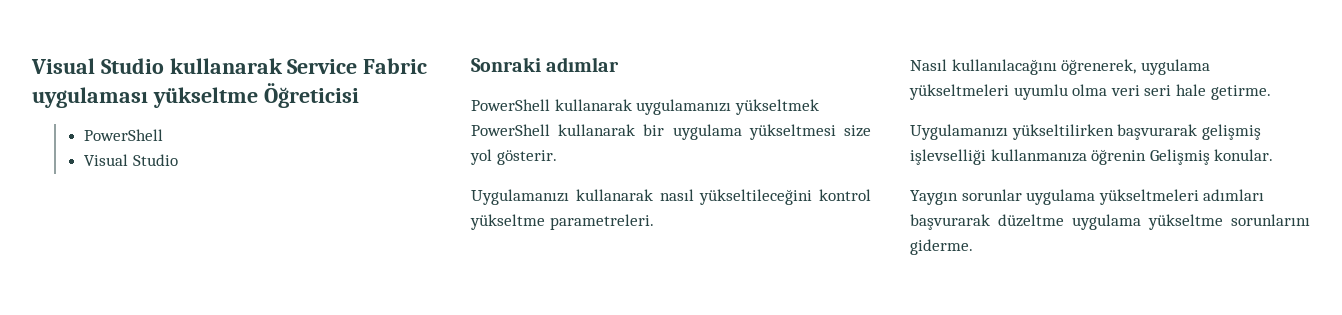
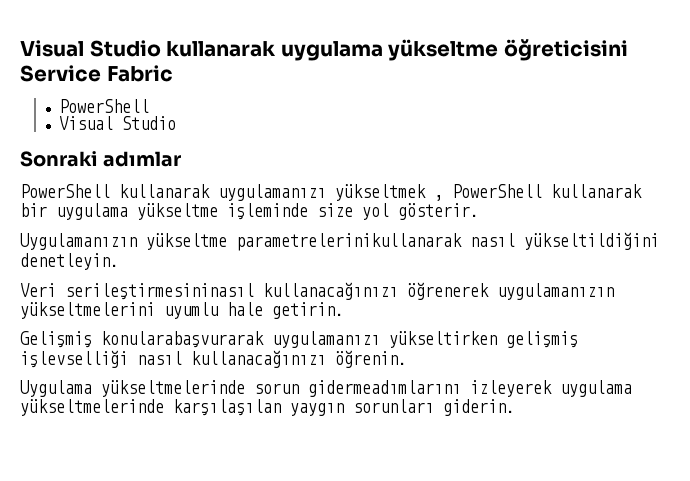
(283, 66) none -> [280,39,628,61] uygulama yükseltme öğreticisini
[32,83,359,108] uygulaması yükseltme Öğreticisi -> (173, 73) none
(819, 107) none -> [434,195,443,201] ,
[748,124,836,140] yükseltmesi -> [137,203,308,220] yükseltme işleminde
[471,189,871,205] [470,214,654,230] [910,59,1210,75] [909,84,1271,100] [910,124,1261,140] [910,149,1274,165] [910,189,1265,205] [910,214,1310,230] [910,239,973,255] Uygulamanızı kullanarak nasıl yükseltileceğini kontrol yükseltme parametreleri. // Nasıl kullanılacağını öğrenerek, uygulama yükseltmeleri uyumlu olma veri seri hale getirme. // Uygulamanızı yükseltilirken başvurarak gelişmiş işlevselliği kullanmanıza öğrenin Gelişmiş konular. // Yaygın sorunlar uygulama yükseltmeleri adımları başvurarak düzeltme uygulama yükseltme sorunlarını giderme. -> [20,232,659,251] [20,253,119,270] [20,282,614,300] [20,302,344,319] [20,331,578,348] [20,350,407,368] [20,380,632,397] [20,399,515,416] Uygulamanızın yükseltme parametrelerinikullanarak nasıl yükseltildiğini denetleyin. // Veri serileştirmesininasıl kullanacağınızı öğrenerek uygulamanızın yükseltmelerini uyumlu hale getirin. // Gelişmiş konularabaşvurarak uygulamanızı yükseltirken gelişmiş işlevselliği nasıl kullanacağınızı öğrenin. // Uygulama yükseltmelerinde sorun gidermeadımlarını izleyerek uygulama yükseltmelerinde karşılaşılan yaygın sorunları giderin.

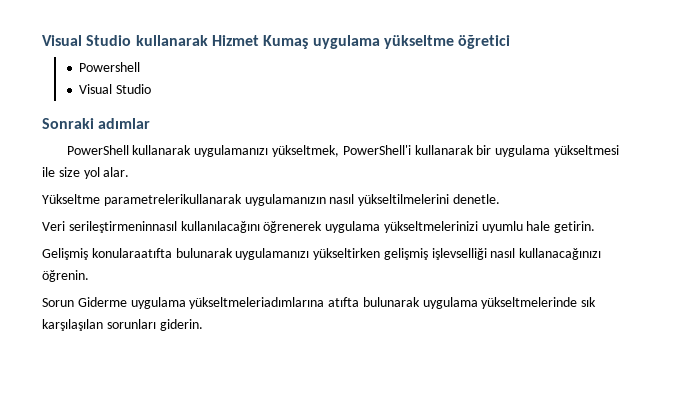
[280,39,628,61] [20,65,173,82] [58,99,149,113] uygulama yükseltme öğreticisini Service Fabric // PowerShell -> [211,35,511,49] [79,62,141,72] Hizmet Kumaş uygulama yükseltme öğretici // Powershell
[335,184,642,201] [20,203,479,220] [20,232,659,251] [20,253,119,270] [20,282,614,300] [20,302,155,319] yükseltmek , PowerShell kullanarak bir uygulama yükseltme işleminde size yol gösterir. // Uygulamanızın yükseltme parametrelerinikullanarak nasıl yükseltildiğini denetleyin. // Veri serileştirmesininasıl kullanacağınızı öğrenerek uygulamanızın yükseltmelerini -> [271,145,619,157] [42,167,130,179] [42,194,500,206] [42,221,478,233] yükseltmek, PowerShell'i kullanarak bir uygulama yükseltmesi ile size yol alar. // Yükseltme parametrelerikullanarak uygulamanızın nasıl yükseltilmelerini denetle. // Veri serileştirmeninnasıl kullanılacağını öğrenerek uygulama yükseltmelerinizi
[101,331,264,348] konularabaşvurarak -> [91,248,233,258] konularaatıfta bulunarak
[20,380,632,397] [20,399,344,416] Uygulama yükseltmelerinde sorun gidermeadımlarını izleyerek uygulama yükseltmelerinde karşılaşılan yaygın -> [42,297,597,309] [42,319,103,331] Sorun Giderme uygulama yükseltmeleriadımlarına atıfta bulunarak uygulama yükseltmelerinde sık karşılaşılan

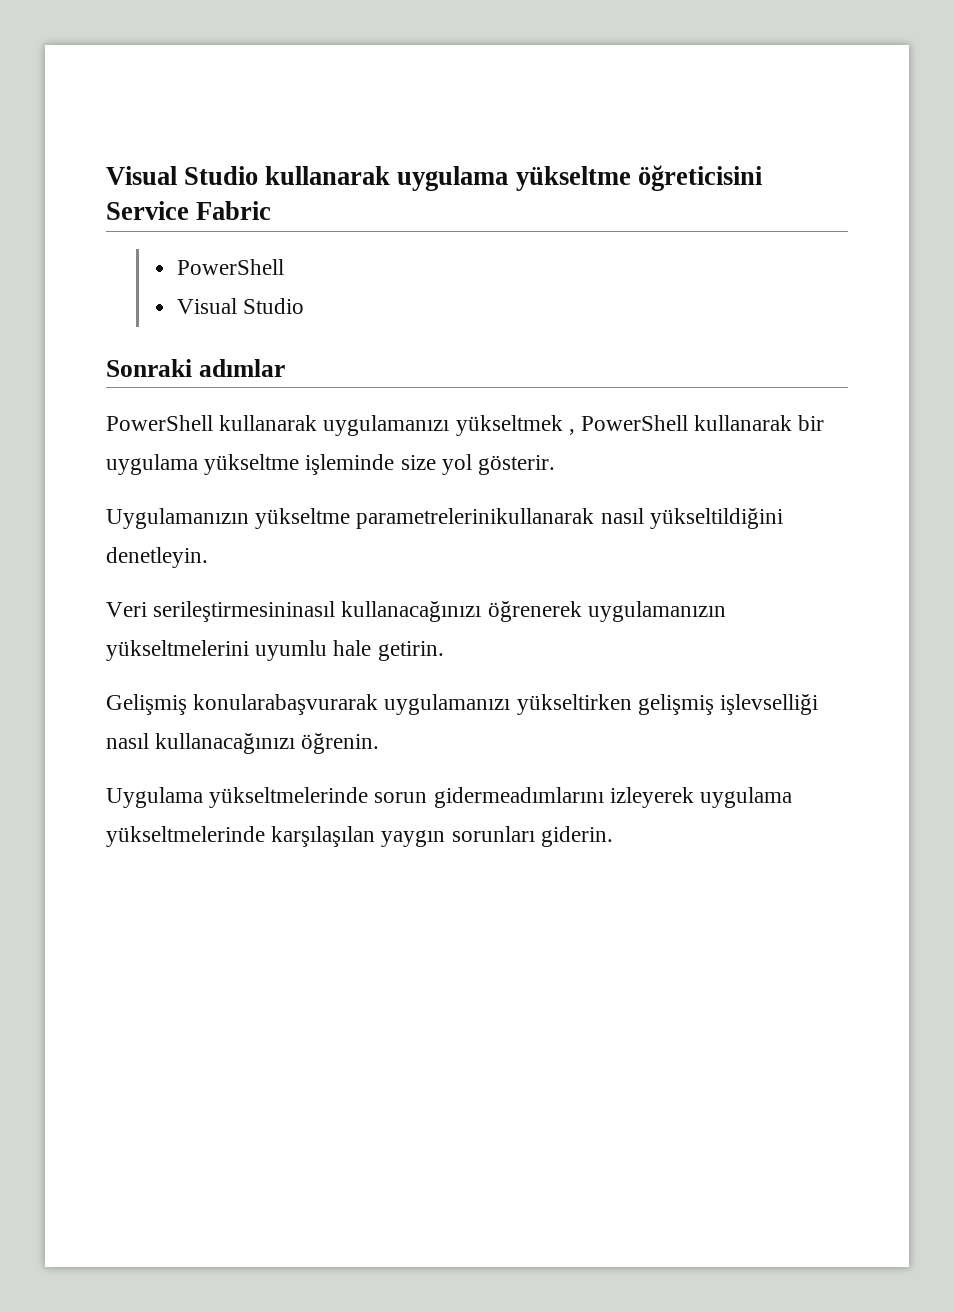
[211,35,511,49] [79,62,141,72] Hizmet Kumaş uygulama yükseltme öğretici // Powershell -> [397,165,762,191] [106,201,272,220] [177,259,285,275] uygulama yükseltme öğreticisini Service Fabric // PowerShell
[271,145,619,157] [42,167,130,179] [42,194,500,206] [42,221,478,233] yükseltmek, PowerShell'i kullanarak bir uygulama yükseltmesi ile size yol alar. // Yükseltme parametrelerikullanarak uygulamanızın nasıl yükseltilmelerini denetle. // Veri serileştirmeninnasıl kullanılacağını öğrenerek uygulama yükseltmelerinizi -> [455,415,825,436] [106,454,556,475] [106,508,783,529] [106,547,208,568] [106,601,726,622] [106,640,249,661] yükseltmek , PowerShell kullanarak bir uygulama yükseltme işleminde size yol gösterir. // Uygulamanızın yükseltme parametrelerinikullanarak nasıl yükseltildiğini denetleyin. // Veri serileştirmesininasıl kullanacağınızı öğrenerek uygulamanızın yükseltmelerini
[91,248,233,258] konularaatıfta bulunarak -> [193,694,379,715] konularabaşvurarak
[42,297,597,309] [42,319,103,331] Sorun Giderme uygulama yükseltmeleriadımlarına atıfta bulunarak uygulama yükseltmelerinde sık karşılaşılan -> [106,787,793,808] [106,826,446,847] Uygulama yükseltmelerinde sorun gidermeadımlarını izleyerek uygulama yükseltmelerinde karşılaşılan yaygın

